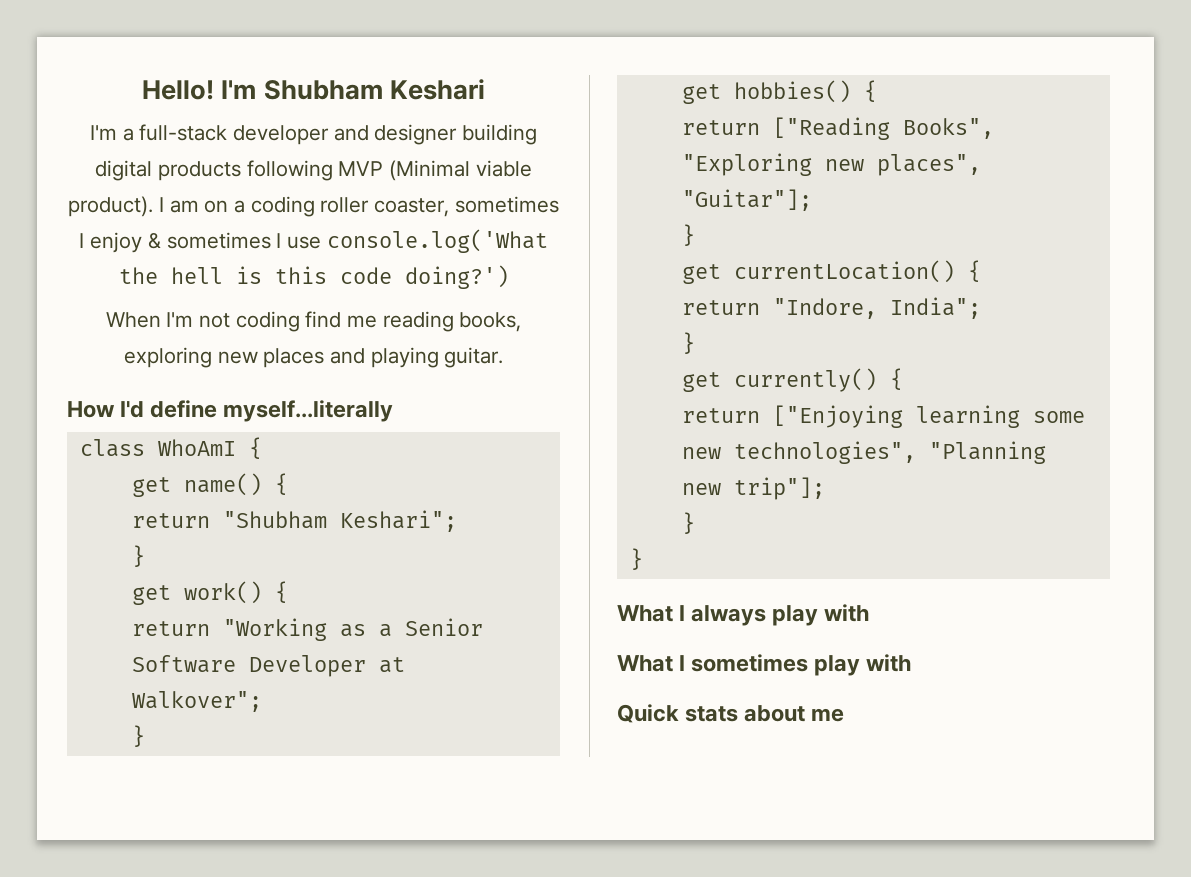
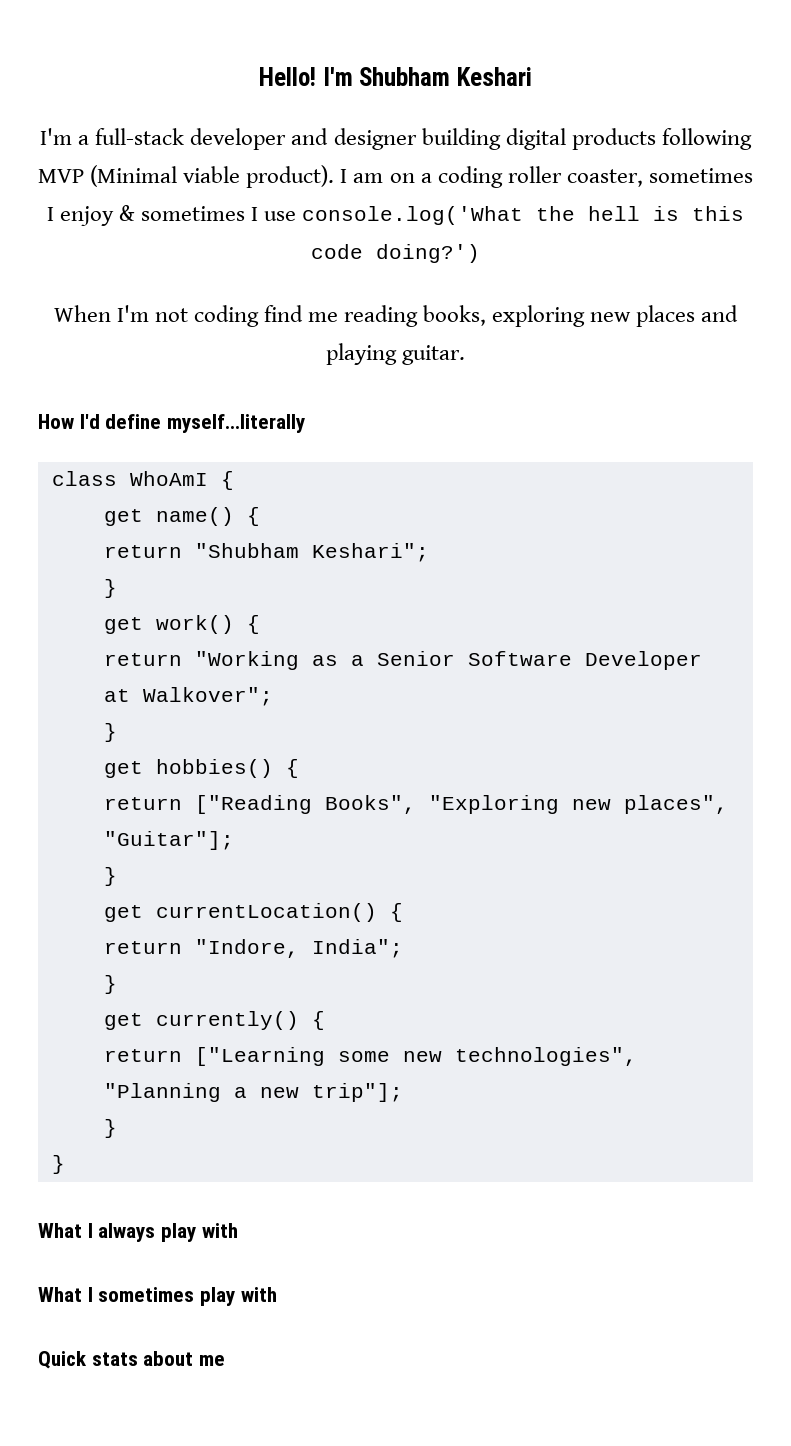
[772,405,1020,428] ["Enjoying learning -> [194,1047,325,1066] ["Learning
(1046, 452) none -> [233,1087,247,1098] a

